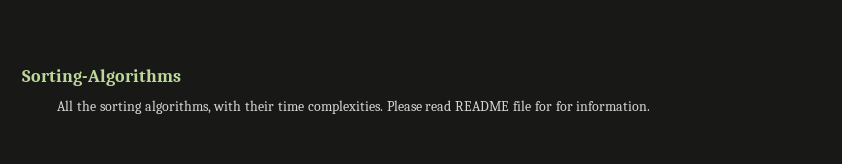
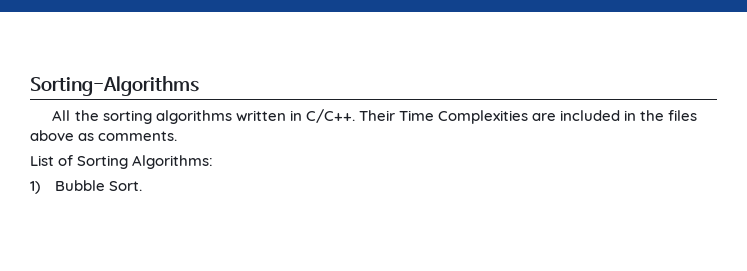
[144,100,651,114] algorithms, with their time complexities. Please read README file for for information. -> [155,109,698,124] [30,130,178,141] [30,155,214,169] [30,180,143,194] algorithms written in C/C++. Their Time Complexities are included in the files above as comments. // List of Sorting Algorithms: // 1) Bubble Sort.

